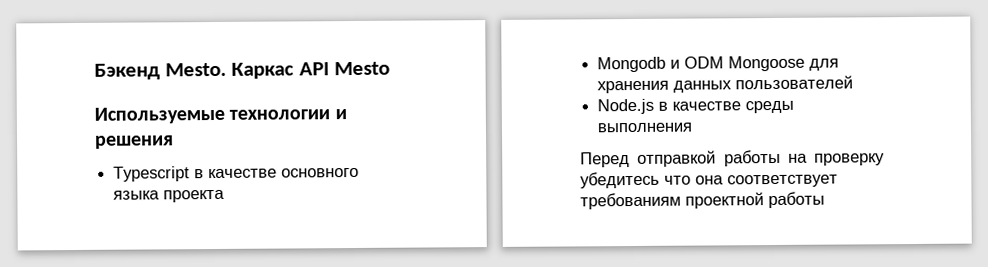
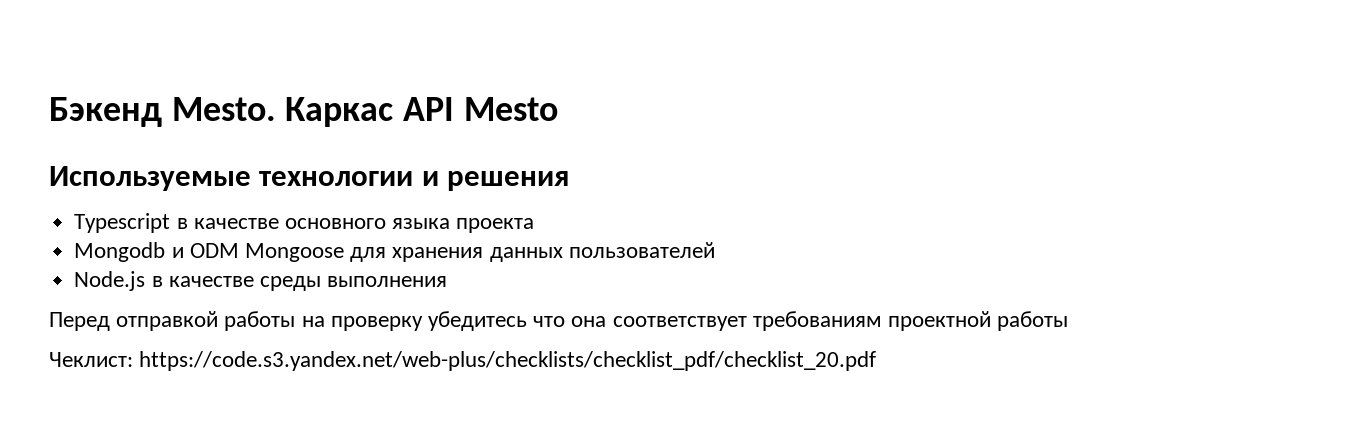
(825, 200) none -> [49,351,877,371] // Чеклист: https://code.s3.yandex.net/web-plus/checklists/checklist_pdf/checklist_20.pdf

